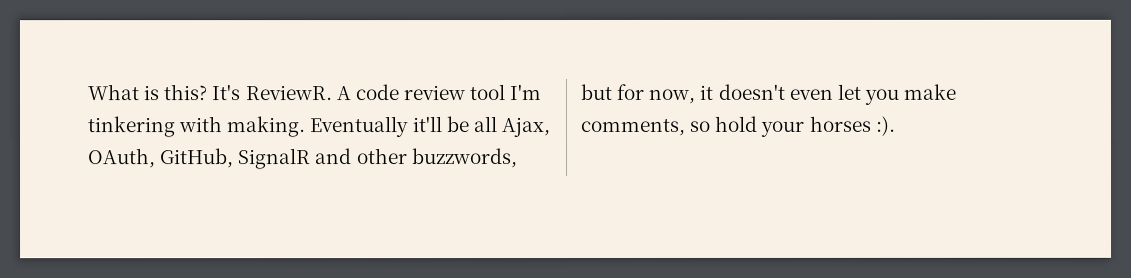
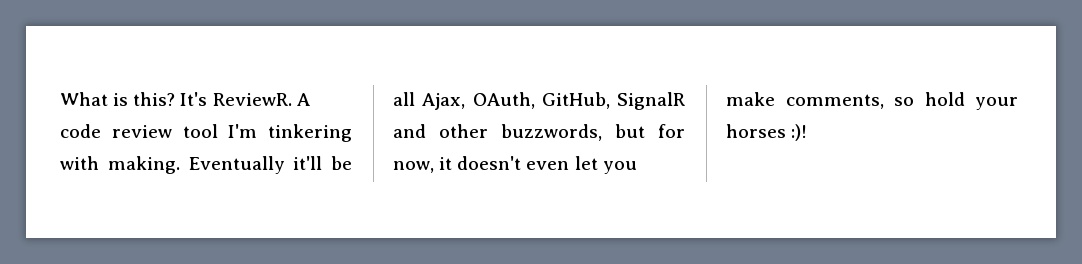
[874,115,895,136] :). -> [791,124,808,141] :)!

